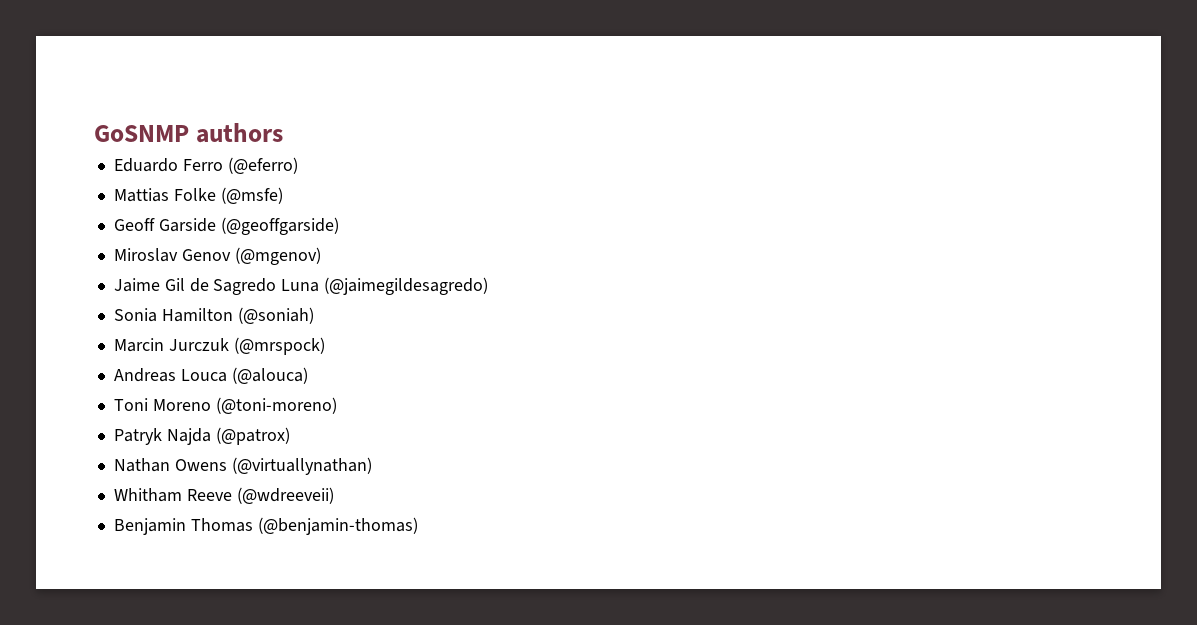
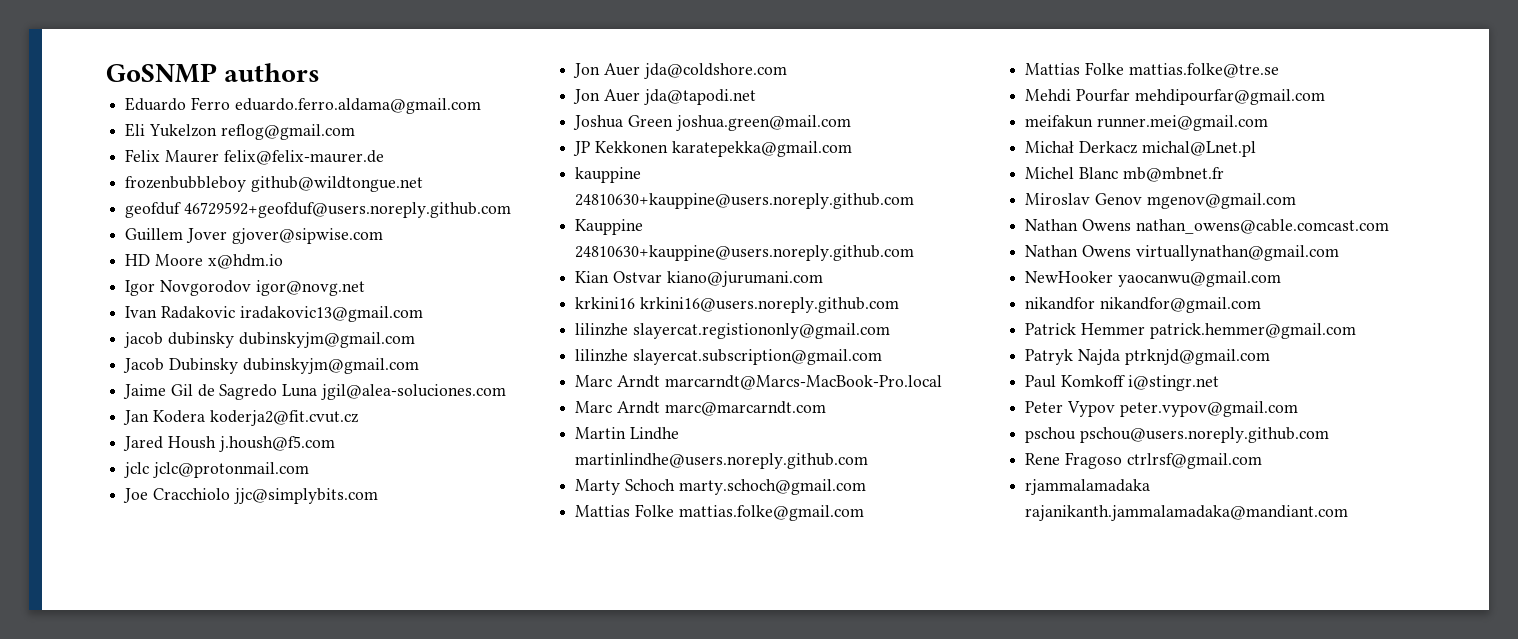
[227,157,298,174] [113,187,283,204] [113,217,339,235] [113,247,321,265] (@eferro) // Mattias Folke (@msfe) // Geoff Garside (@geoffgarside) // Miroslav Genov (@mgenov) -> [234,98,481,114] [125,123,355,140] [125,149,384,165] [125,176,423,192] [125,202,511,218] [125,228,383,244] [125,254,283,269] [125,280,365,296] [125,306,423,322] [124,332,415,348] [123,358,419,374] eduardo.ferro.aldama@gmail.com // Eli Yukelzon reflog@gmail.com // Felix Maurer felix@felix-maurer.de // frozenbubbleboy github@wildtongue.net // geofduf 46729592+geofduf@users.noreply.github.com // Guillem Jover gjover@sipwise.com // HD Moore x@hdm.io // Igor Novgorodov igor@novg.net // Ivan Radakovic iradakovic13@gmail.com // jacob dubinsky dubinskyjm@gmail.com // Jacob Dubinsky dubinskyjm@gmail.com
[324,277,489,295] [113,307,314,324] [113,337,325,355] [113,367,308,384] [113,397,337,414] [113,427,290,445] [113,457,372,475] [113,487,334,504] [113,517,418,535] (@jaimegildesagredo) // Sonia Hamilton (@soniah) // Marcin Jurczuk (@mrspock) // Andreas Louca (@alouca) // Toni Moreno (@toni-moreno) // Patryk Najda (@patrox) // Nathan Owens (@virtuallynathan) // Whitham Reeve (@wdreeveii) // Benjamin Thomas (@benjamin-thomas) -> [320,384,506,400] [123,410,359,426] [123,436,335,452] [124,462,309,478] [123,488,378,504] [573,63,787,79] [573,89,756,105] [573,115,851,131] [573,141,852,157] [575,167,642,183] [575,193,915,209] [575,219,644,235] [575,245,915,261] [575,271,823,287] [575,297,899,313] [575,323,890,339] [575,349,882,365] [575,375,942,390] [575,401,826,416] [575,427,679,440] [575,453,869,469] [575,479,866,495] [575,504,864,521] [1025,62,1279,78] [1025,89,1325,105] [1025,115,1268,131] [1025,141,1256,157] [1025,167,1224,182] [1025,193,1296,209] [1025,219,1389,234] [1025,245,1339,261] [1025,271,1281,287] [1025,297,1261,313] [1025,323,1356,339] [1025,349,1270,365] [1025,375,1219,391] [1025,401,1298,417] [1025,427,1329,443] [1025,452,1262,469] [1025,479,1151,495] [1025,505,1349,521] jgil@alea-soluciones.com // Jan Kodera koderja2@fit.cvut.cz // Jared Housh j.housh@f5.com // jclc jclc@protonmail.com // Joe Cracchiolo jjc@simplybits.com // Jon Auer jda@coldshore.com // Jon Auer jda@tapodi.net // Joshua Green joshua.green@mail.com // JP Kekkonen karatepekka@gmail.com // kauppine 24810630+kauppine@users.noreply.github.com // Kauppine 24810630+kauppine@users.noreply.github.com // Kian Ostvar kiano@jurumani.com // krkini16 krkini16@users.noreply.github.com // lilinzhe slayercat.registiononly@gmail.com // lilinzhe slayercat.subscription@gmail.com // Marc Arndt marcarndt@Marcs-MacBook-Pro.local // Marc Arndt marc@marcarndt.com // Martin Lindhe martinlindhe@users.noreply.github.com // Marty Schoch marty.schoch@gmail.com // Mattias Folke mattias.folke@gmail.com // Mattias Folke mattias.folke@tre.se // Mehdi Pourfar mehdipourfar@gmail.com // meifakun runner.mei@gmail.com // Michał Derkacz michal@Lnet.pl // Michel Blanc mb@mbnet.fr // Miroslav Genov mgenov@gmail.com // Nathan Owens nathan_owens@cable.comcast.com // Nathan Owens virtuallynathan@gmail.com // NewHooker yaocanwu@gmail.com // nikandfor nikandfor@gmail.com // Patrick Hemmer patrick.hemmer@gmail.com // Patryk Najda ptrknjd@gmail.com // Paul Komkoff i@stingr.net // Peter Vypov peter.vypov@gmail.com // pschou pschou@users.noreply.github.com // Rene Fragoso ctrlrsf@gmail.com // rjammalamadaka rajanikanth.jammalamadaka@mandiant.com

